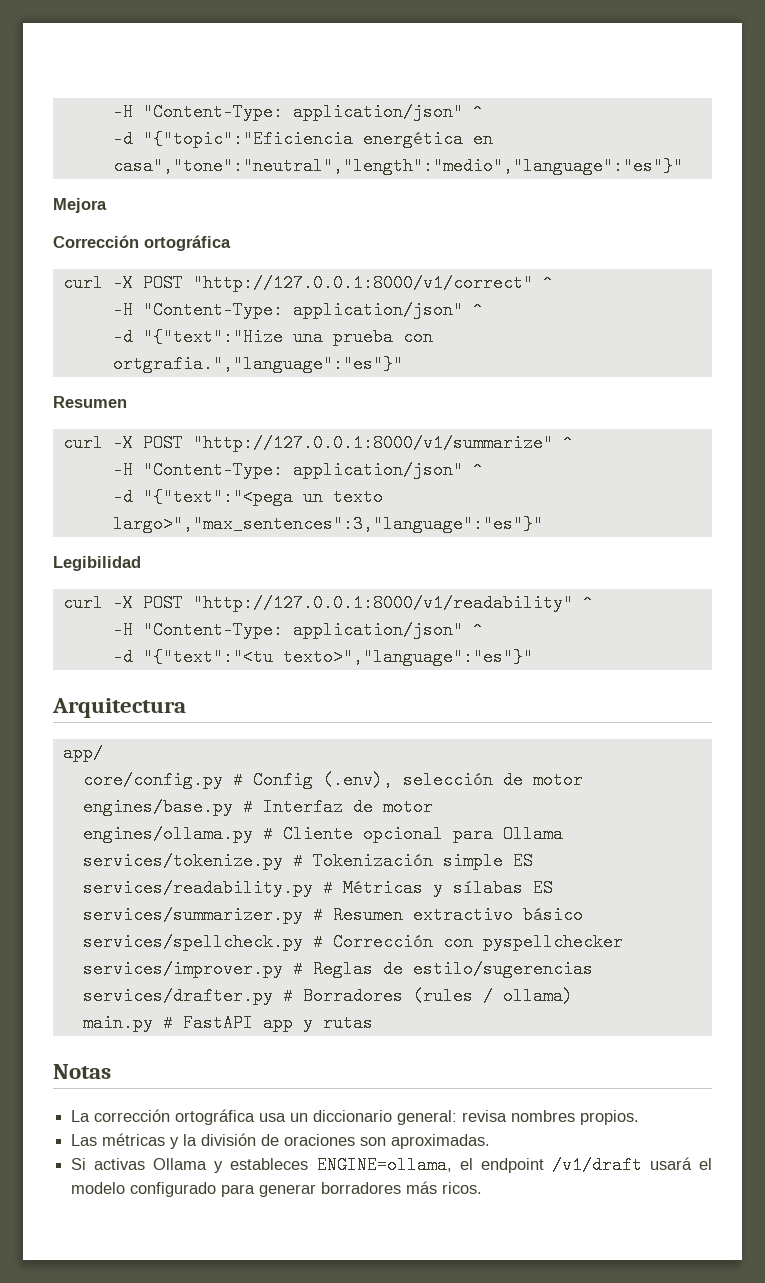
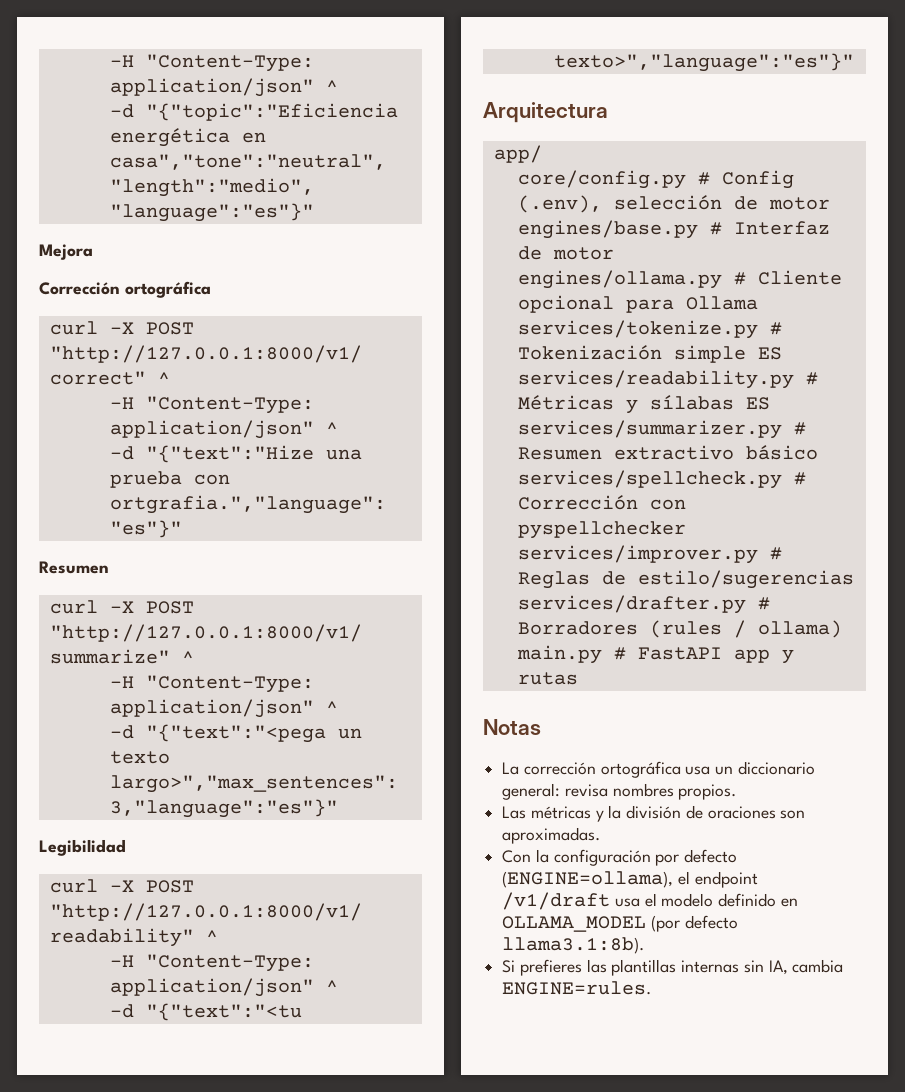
[71,1156,452,1174] Si activas Ollama y estableces ENGINE=ollama, -> [502,849,738,866] [502,871,674,888] Con la configuración por defecto (ENGINE=ollama),
[649,1157,692,1170] usará -> [614,898,640,907] usa
[130,1181,483,1197] configurado para generar borradores más ricos. -> [718,893,798,907] [502,915,738,932] [502,937,645,954] [502,959,844,976] [502,981,652,995] definido en OLLAMA_MODEL (por defecto llama3.1:8b). // Si prefieres las plantillas internas sin IA, cambia ENGINE=rules.

